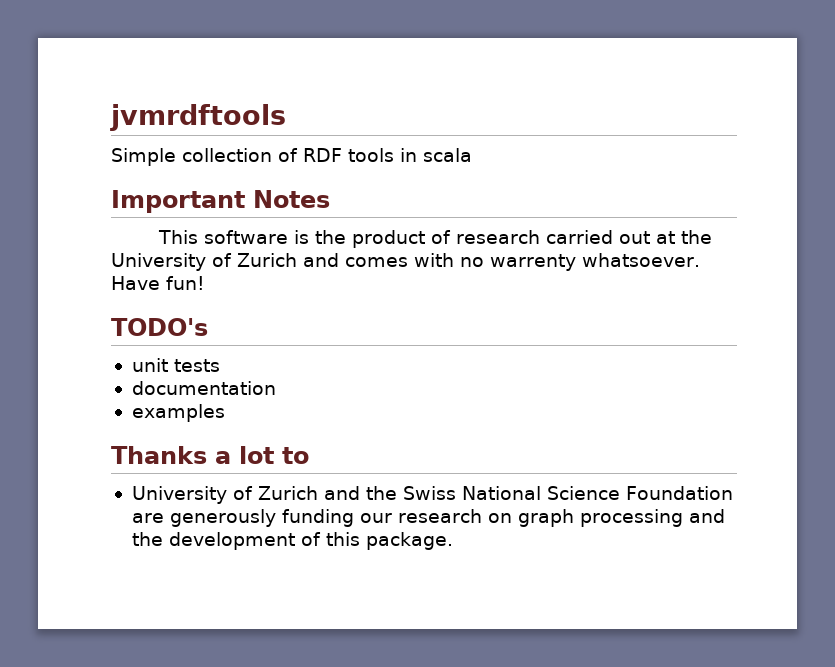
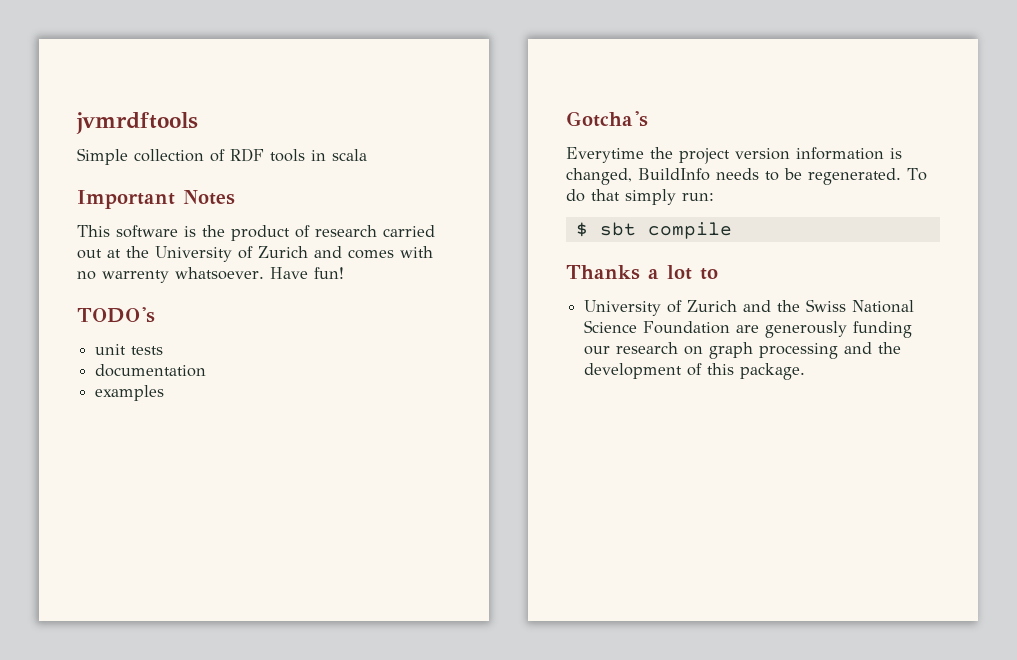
(225, 413) none -> [566,111,648,127] [566,147,902,164] [566,168,927,185] [566,189,714,205] [575,222,732,239] // Gotcha's // Everytime the project version information is changed, BuildInfo needs to be regenerated. To do that simply run: // $ sbt compile

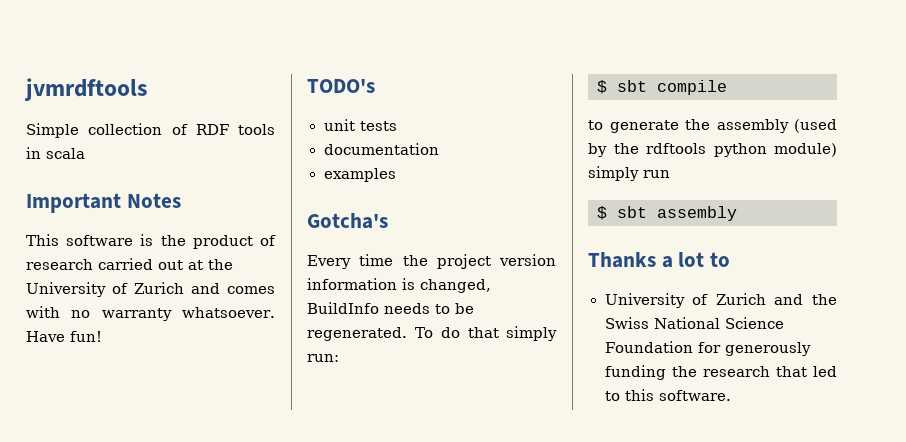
[102,270,169,283] warrenty -> [101,308,172,321] warranty
[566,147,644,163] Everytime -> [307,254,394,269] Every time
(732, 230) none -> [588,119,837,133] [588,143,837,157] [588,166,670,181] [597,206,737,221] // to generate the assembly (used by the rdftools python module) simply run // $ sbt assembly
[736,325,760,333] are -> [697,342,721,353] for
[584,342,902,359] [584,363,806,380] our research on graph processing and the development of this package. -> [671,366,837,377] [604,389,731,401] the research that led to this software.

